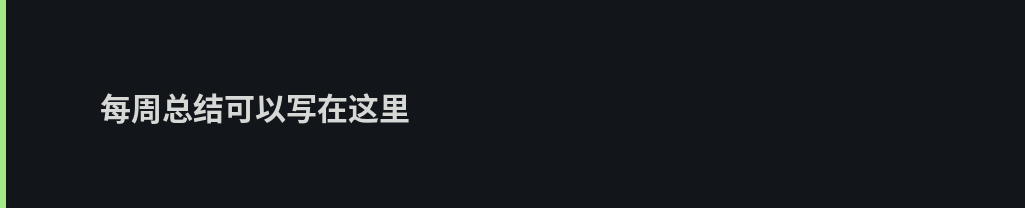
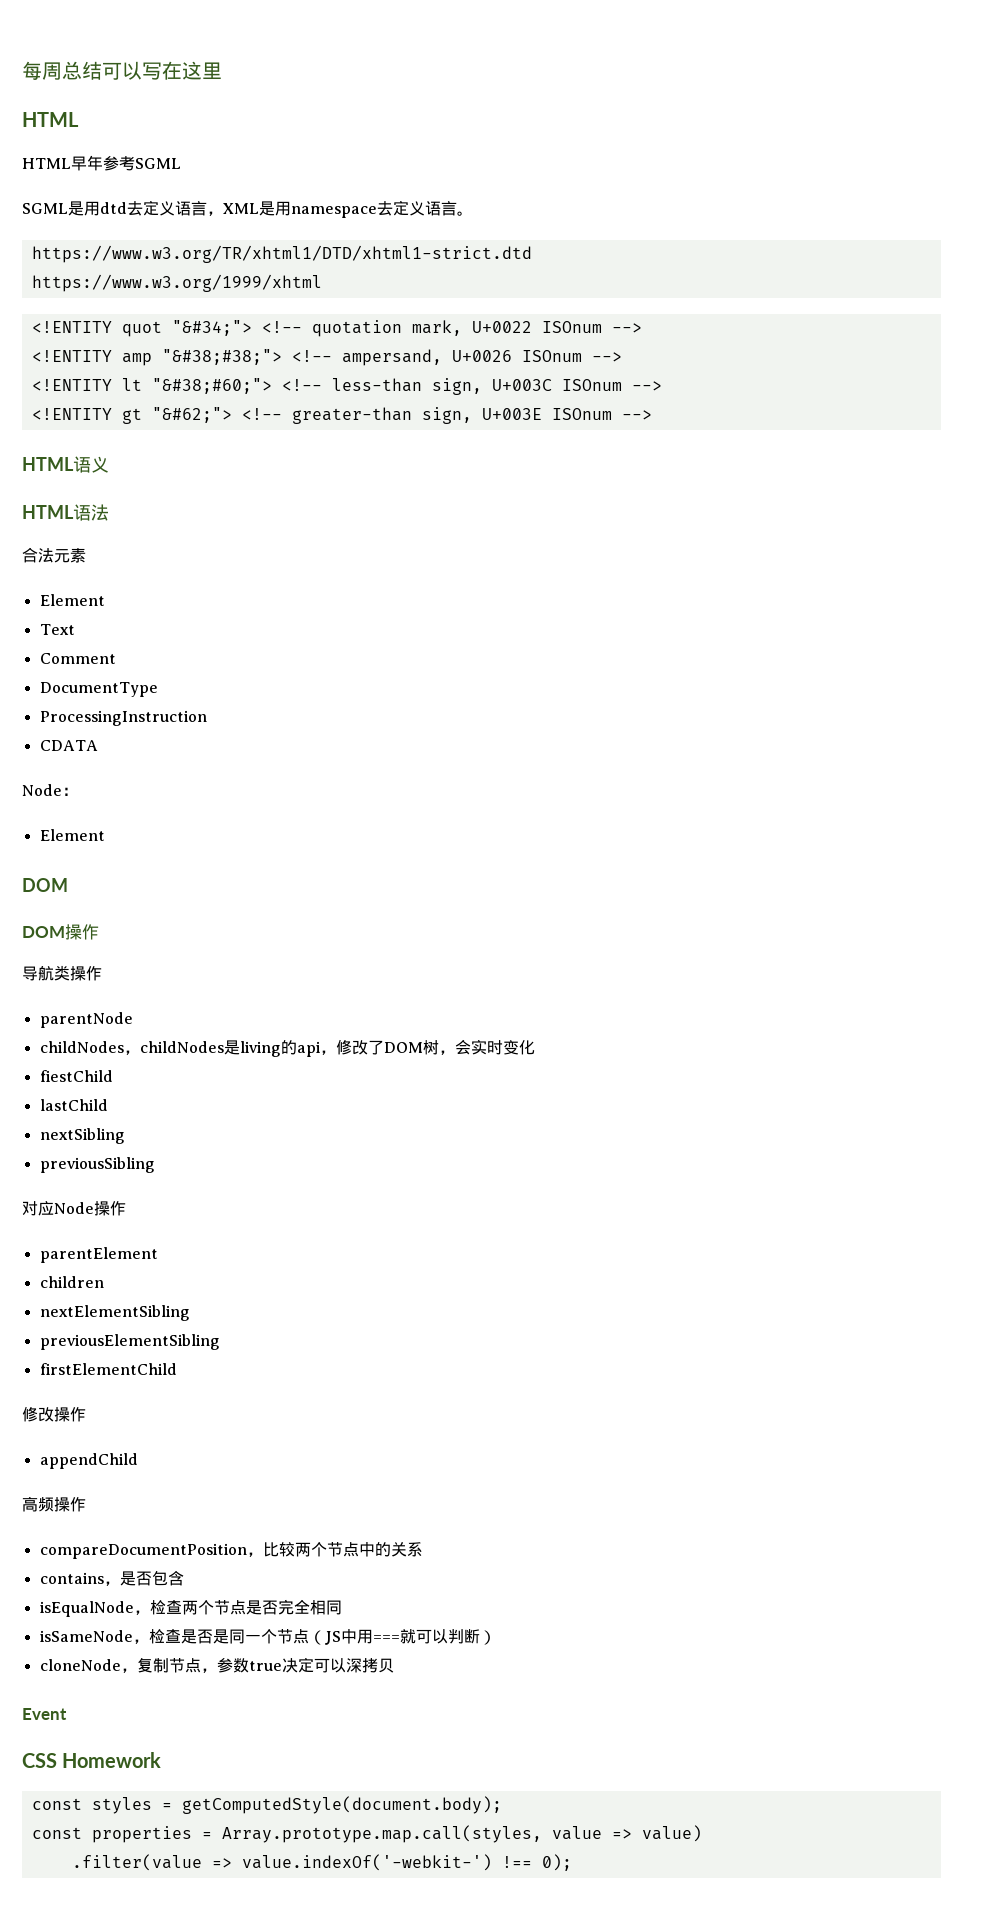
(410, 108) none -> [22,112,79,127] [22,155,181,171] [22,200,473,218] [31,245,532,263] [31,274,322,292] [31,320,642,337] [31,349,622,366] [31,378,662,395] [31,407,652,424] [22,456,109,473] [22,504,109,521] [22,547,86,563] [39,594,105,606] [39,624,75,635] [39,653,116,664] [39,682,158,697] [39,710,207,726] [39,740,98,751] [22,784,78,796] [39,829,105,841] [22,878,68,892] [22,924,99,940] [22,965,102,981] [39,1012,133,1028] [39,1039,535,1057] [39,1070,113,1082] [39,1099,108,1111] [39,1128,125,1144] [39,1157,155,1173] [22,1201,126,1216] [39,1247,158,1263] [39,1276,104,1288] [39,1305,190,1321] [39,1334,220,1350] [39,1363,177,1375] [22,1406,86,1422] [39,1453,138,1469] [22,1496,86,1512] [39,1542,423,1559] [39,1570,184,1586] [39,1599,342,1617] [39,1629,496,1645] [39,1657,394,1673] [22,1708,67,1720] [22,1752,162,1768] [31,1796,502,1814] [31,1825,702,1843] [71,1854,572,1871] // HTML // HTML早年参考SGML // SGML是用dtd去定义语言，XML是用namespace去定义语言。 // https://www.w3.org/TR/xhtml1/DTD/xhtml1-strict.dtd // https://www.w3.org/1999/xhtml // <!ENTITY quot "&#34;"> <!-- quotation mark, U+0022 ISOnum --> // <!ENTITY amp "&#38;#38;"> <!-- ampersand, U+0026 ISOnum --> // <!ENTITY lt "&#38;#60;"> <!-- less-than sign, U+003C ISOnum --> // <!ENTITY gt "&#62;"> <!-- greater-than sign, U+003E ISOnum --> // HTML语义 // HTML语法 // 合法元素 // Element // Text // Comment // DocumentType // ProcessingInstruction // CDATA // Node： // Element // DOM // DOM操作 // 导航类操作 // parentNode // childNodes，childNodes是living的api，修改了DOM树，会实时变化 // fiestChild // lastChild // nextSibling // previousSibling // 对应Node操作 // parentElement // children // nextElementSibling // previousElementSibling // firstElementChild // 修改操作 // appendChild // 高频操作 // compareDocumentPosition，比较两个节点中的关系 // contains，是否包含 // isEqualNode，检查两个节点是否完全相同 // isSameNode，检查是否是同一个节点（JS中用===就可以判断） // cloneNode，复制节点，参数true决定可以深拷贝 // Event // CSS Homework // const styles = getComputedStyle(document.body); // const properties = Array.prototype.map.call(styles, value => value) // .filter(value => value.indexOf('-webkit-') !== 0);

